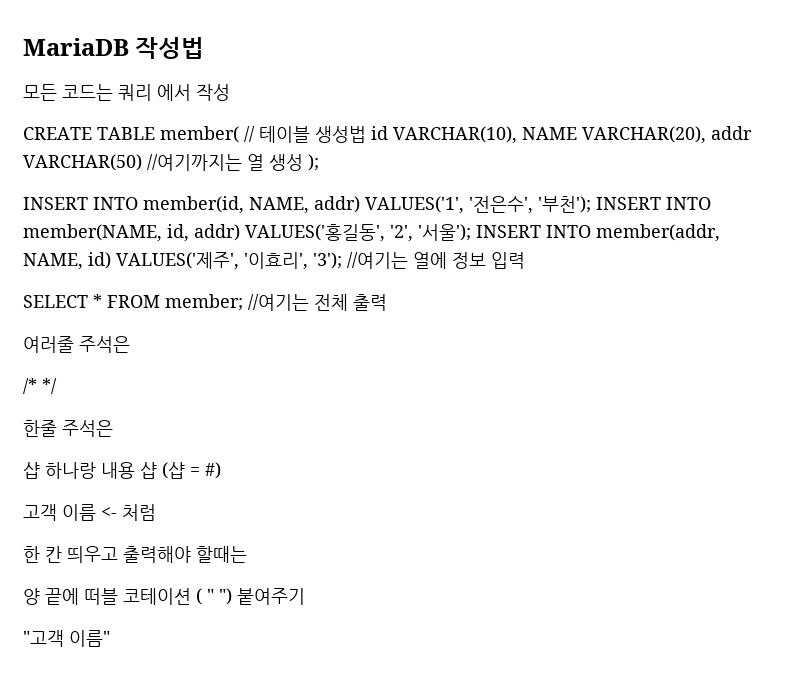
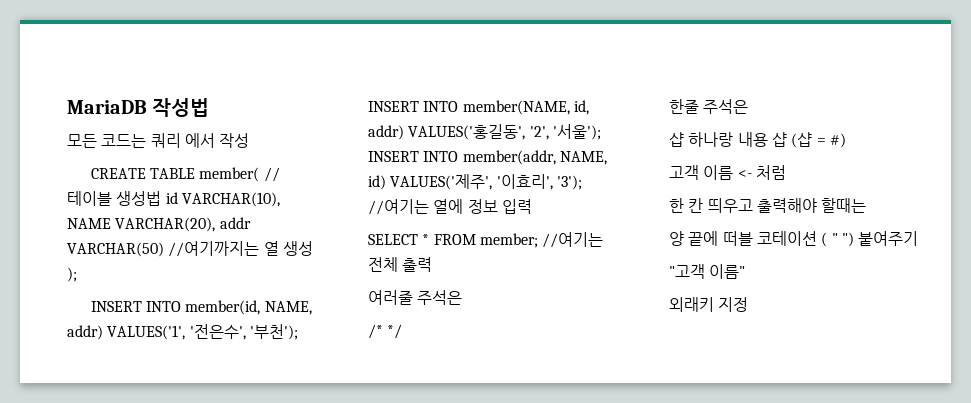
(110, 638) none -> [669,297,749,312] // 외래키 지정

